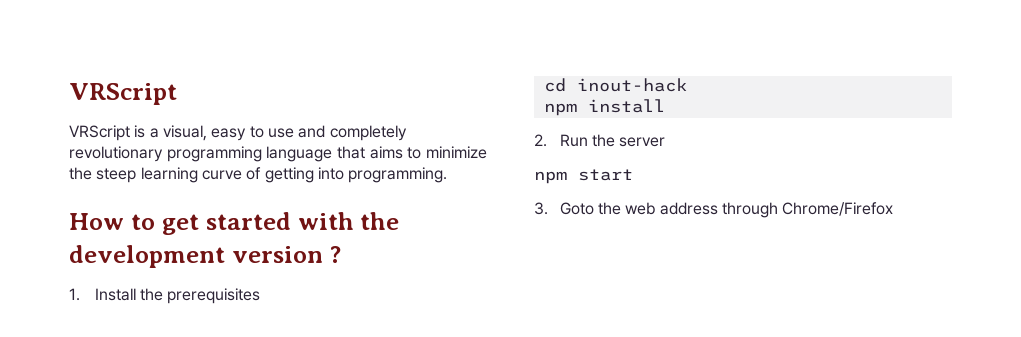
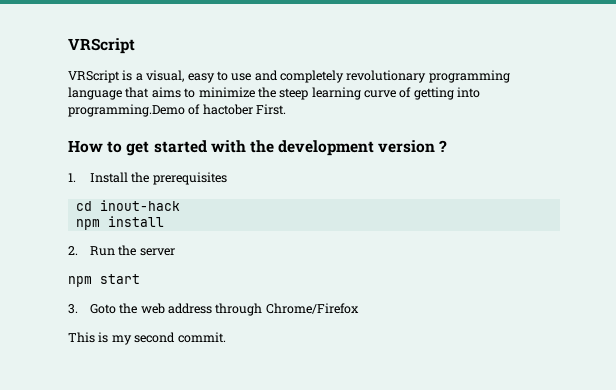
[348,167,448,183] programming. -> [68,104,287,117] programming.Demo of hactober First.
(894, 209) none -> [68,332,226,345] // This is my second commit.

